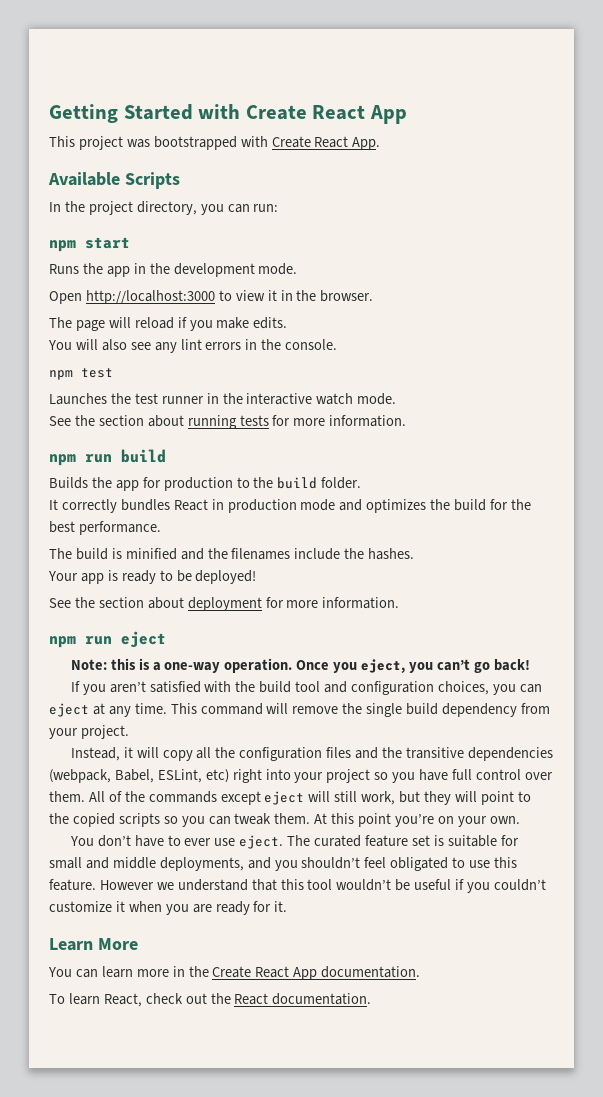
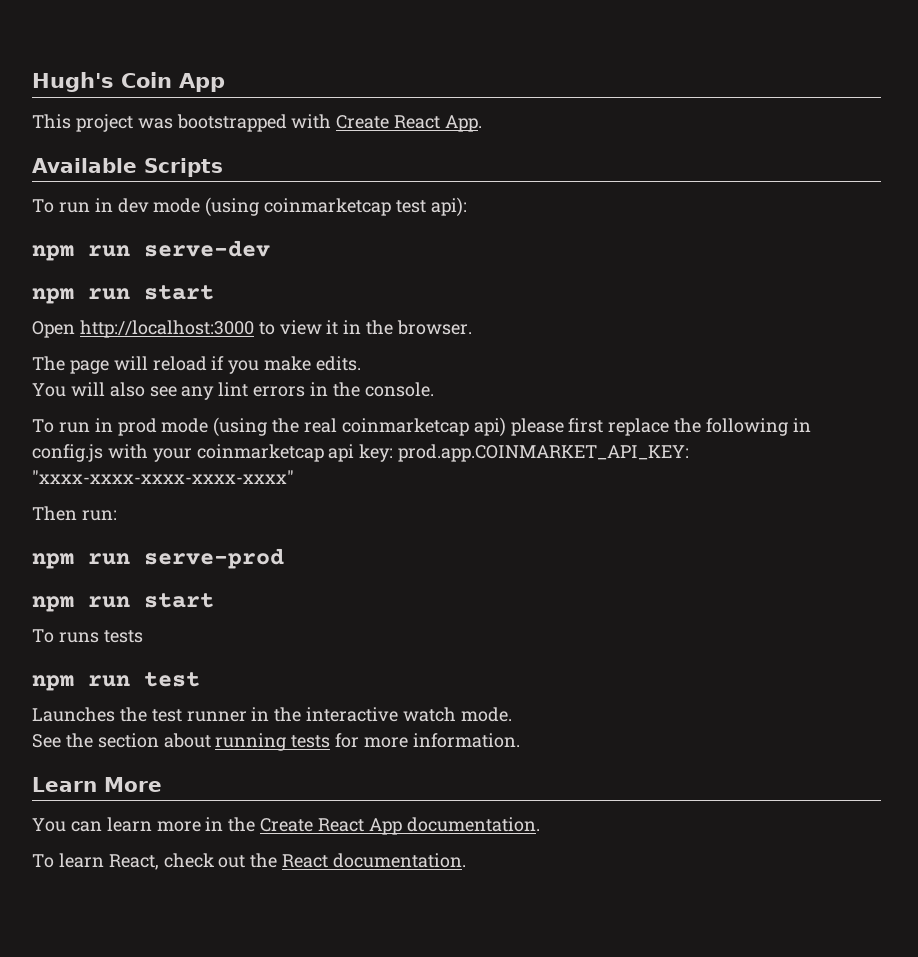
[49,104,366,123] Getting Started with Create React -> [32,72,172,92] Hugh's Coin
[49,201,279,215] [49,237,130,252] [49,263,298,277] In the project directory, you can run: // npm start // Runs the app in the development mode. -> [32,197,467,217] [32,240,270,261] [32,285,214,304] To run in dev mode (using coinmarketcap test api): // npm run serve-dev // npm run start
[49,370,73,380] npm -> [32,417,811,437] [32,444,690,462] [32,470,294,484] [32,506,117,521] [32,548,284,569] [32,593,214,612] [32,629,143,643] [32,675,130,691] To run in prod mode (using the real coinmarketcap api) please first replace the following in config.js with your coinmarketcap api key: prod.app.COINMARKET_API_KEY: "xxxx-xxxx-xxxx-xxxx-xxxx" // Then run: // npm run serve-prod // npm run start // To runs tests // npm run
[49,449,166,466] [49,477,362,491] [49,499,531,513] [49,521,161,535] [49,548,415,560] [48,570,257,584] [49,597,400,611] [49,631,166,648] [70,658,530,673] [70,681,542,695] [49,703,550,717] [49,725,129,739] [70,747,553,761] [49,769,553,783] [49,791,531,805] [49,813,520,827] [69,835,519,849] [49,857,518,871] [49,879,546,893] [49,901,288,915] // npm run build // Builds the app for production to the build folder. // It correctly bundles React in production mode and optimizes the build for the best performance. // The build is minified and the filenames include the hashes. // Your app is ready to be deployed! // See the section about deployment for more information. // npm run eject // Note: this is a one-way operation. Once you eject, you can’t go back! // If you aren’t satisfied with the build tool and configuration choices, you can eject at any time. This command will remove the single build dependency from your project. // Instead, it will copy all the configuration files and the transitive dependencies (webpack, Babel, ESLint, etc) right into your project so you have full control over them. All of the commands except eject will still work, but they will point to the copied scripts so you can tweak them. At this point you’re on your own. // You don’t have to ever use eject. The curated feature set is suitable for small and middle deployments, and you shouldn’t feel obligated to use this feature. However we understand that this tool wouldn’t be useful if you couldn’t customize it when you are ready for it. -> (520, 740) none

